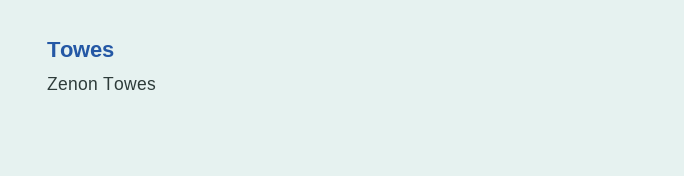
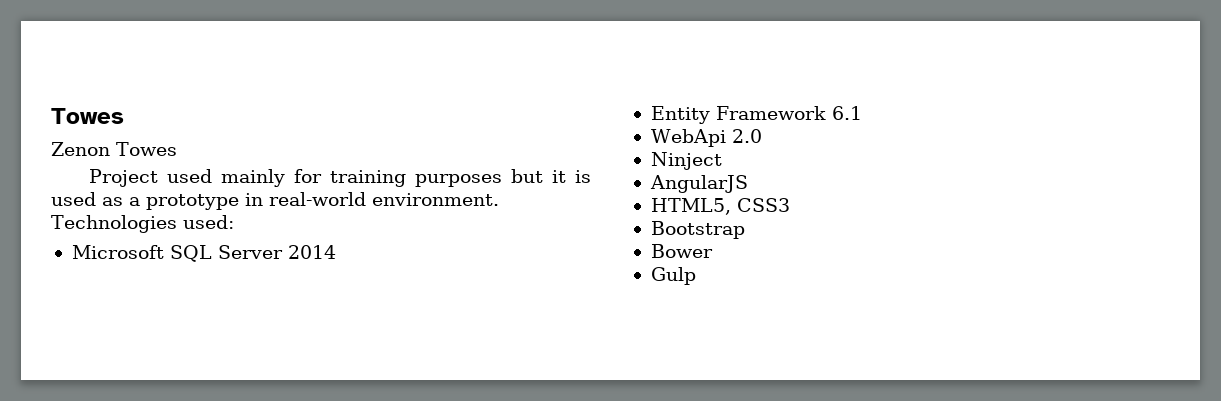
(156, 83) none -> [88,169,591,187] [51,192,499,210] [51,215,234,233] [71,245,336,262] [650,106,862,124] [650,129,762,147] [650,152,722,170] [649,175,748,193] [650,198,790,215] [650,221,745,239] [650,244,713,258] [650,267,696,285] // Project used mainly for training purposes but it is used as a prototype in real-world environment. Technologies used: // Microsoft SQL Server 2014 // Entity Framework 6.1 // WebApi 2.0 // Ninject // AngularJS // HTML5, CSS3 // Bootstrap // Bower // Gulp

